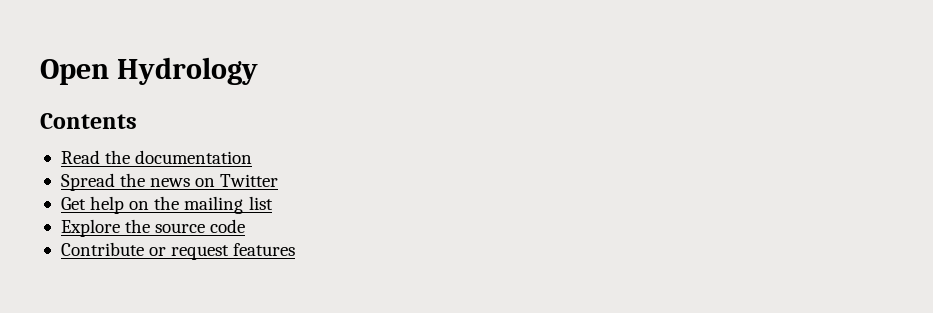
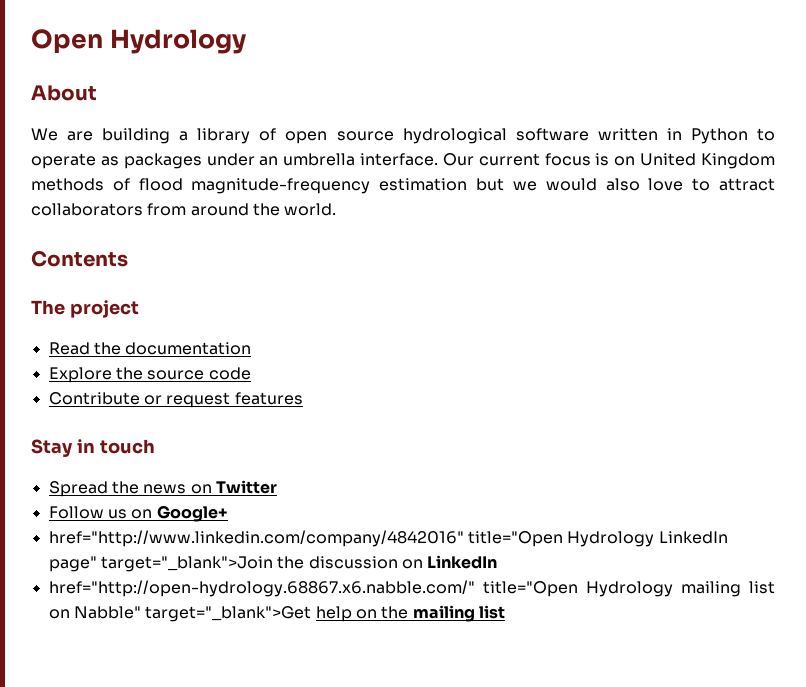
(259, 71) none -> [31,85,97,101] [31,128,776,144] [31,153,775,169] [31,178,776,194] [31,203,337,216] // About // We are building a library of open source hydrological software written in Python to operate as packages under an umbrella interface. Our current focus is on United Kingdom methods of flood magnitude-frequency estimation but we would also love to attract collaborators from around the world.
(137, 121) none -> [31,300,139,318] // The project
[60,173,279,191] [60,196,273,214] // Spread the news on Twitter // Get help on the mailing list -> (252, 348) none
(296, 249) none -> [31,439,155,457] [48,480,277,497] [48,505,228,522] [48,530,728,547] [48,555,498,572] [48,580,776,597] [48,605,505,622] // Stay in touch // Spread the news on Twitter // Follow us on Google+ // href="http://www.linkedin.com/company/4842016" title="Open Hydrology LinkedIn page" target="_blank">Join the discussion on LinkedIn // href="http://open-hydrology.68867.x6.nabble.com/" title="Open Hydrology mailing list on Nabble" target="_blank">Get help on the mailing list

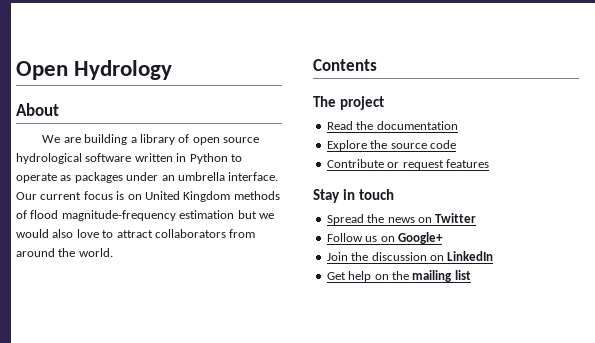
[48,530,728,547] [48,555,498,572] [48,580,776,597] [48,606,312,622] href="http://www.linkedin.com/company/4842016" title="Open Hydrology LinkedIn page" target="_blank">Join the discussion on LinkedIn // href="http://open-hydrology.68867.x6.nabble.com/" title="Open Hydrology mailing list on Nabble" target="_blank">Get -> [326,251,494,261] [326,272,346,280] Join the discussion on LinkedIn // Get

